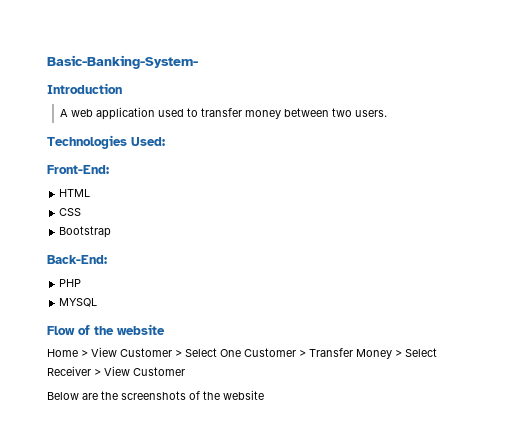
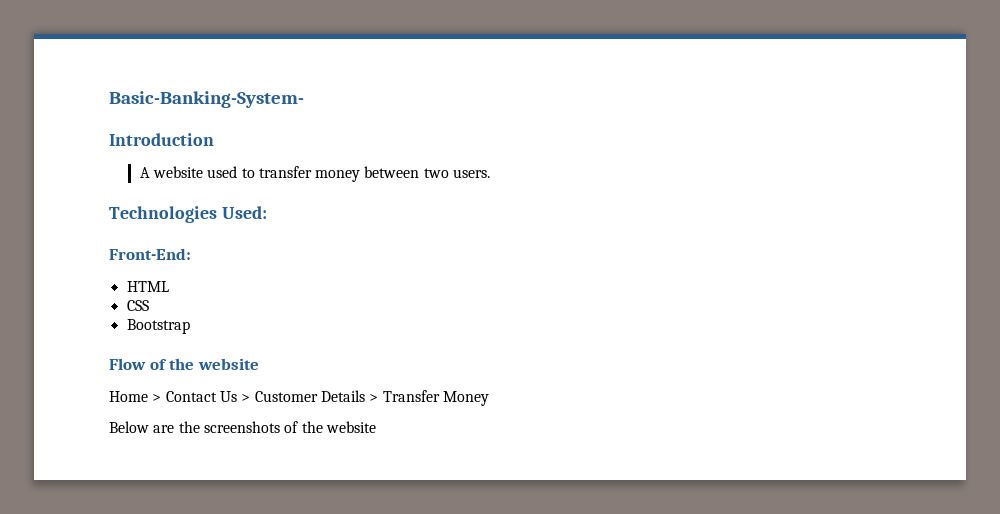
[70,107,155,120] web application -> [152,166,203,178] website
[47,255,107,264] [59,279,82,287] [59,298,98,307] // Back-End: // PHP // MYSQL -> (190, 326) none
[91,347,437,359] [47,366,185,376] View Customer > Select One Customer > Transfer Money > Select Receiver > View Customer -> [165,390,489,406] Contact Us > Customer Details > Transfer Money

